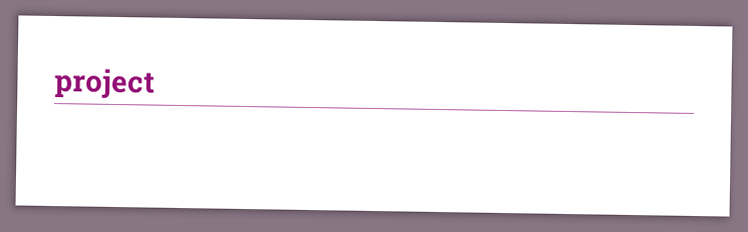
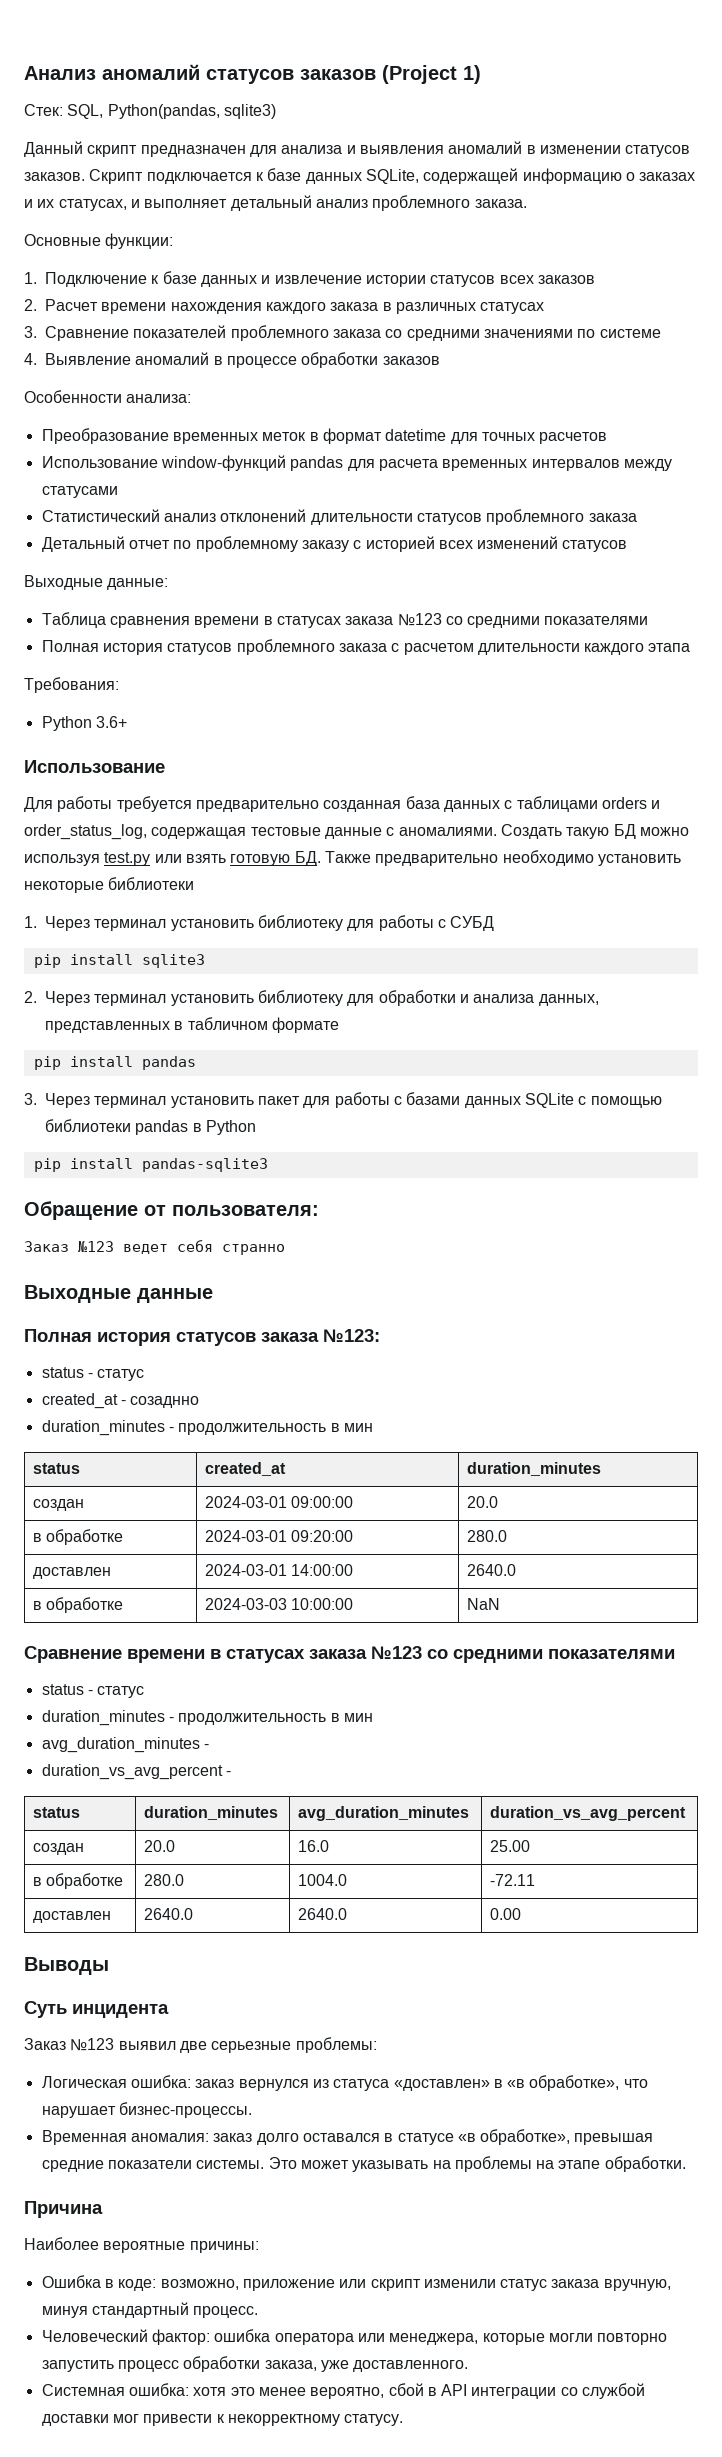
[54,68,155,100] project -> [24,64,481,84] [24,104,276,119] [24,141,691,157] [24,168,696,184] [24,195,527,211] [24,233,174,249] [24,271,595,287] [24,299,545,314] [24,325,661,341] [24,352,440,368] [24,390,192,403] [41,428,608,444] [41,455,672,471] [41,486,118,498] [41,509,637,525] [41,536,628,552] [24,575,169,590] [41,612,649,628] [41,639,691,655] [24,677,119,693] [41,716,127,731] [24,760,165,773] [24,796,661,812] [24,824,689,840] [24,850,681,866] [24,877,195,893] [24,915,495,931] [33,954,205,968] [24,990,599,1006] [45,1017,339,1033] [33,1056,196,1070] [24,1092,662,1108] [45,1119,256,1135] [33,1158,268,1172] [24,1201,319,1220] [24,1240,285,1255] [24,1285,213,1303] [24,1329,380,1346] [41,1367,145,1381] [41,1393,200,1409] [41,1420,373,1436] [32,1463,80,1474] [204,1462,286,1476] [466,1462,601,1476] [32,1499,84,1511] [204,1496,354,1508] [466,1496,498,1508] [32,1529,124,1545] [204,1530,354,1542] [466,1530,507,1542] [32,1567,111,1579] [204,1564,354,1576] [466,1564,516,1576] [32,1597,124,1613] [204,1598,354,1610] [466,1598,500,1610] [24,1646,675,1663] [41,1684,145,1698] [41,1710,373,1726] [41,1737,209,1753] [41,1764,231,1780] [32,1807,80,1818] [143,1806,278,1820] [297,1806,469,1821] [489,1806,686,1821] [32,1843,84,1855] [143,1840,175,1852] [297,1840,329,1852] [489,1840,530,1852] [32,1873,124,1889] [143,1874,184,1886] [297,1874,347,1886] [489,1874,535,1886] [32,1911,111,1923] [143,1908,193,1920] [297,1908,347,1920] [489,1908,521,1920] [24,1957,109,1975] [24,2001,169,2018] [24,2037,377,2053] [41,2075,648,2091] [41,2102,252,2118] [41,2129,654,2145] [41,2156,686,2172] [24,2201,103,2218] [24,2237,259,2253] [41,2275,671,2291] [41,2302,259,2318] [41,2329,668,2345] [41,2356,469,2372] [41,2383,646,2399] [41,2414,404,2426] Анализ аномалий статусов заказов (Project 1) // Стек: SQL, Python(pandas, sqlite3) // Данный скрипт предназначен для анализа и выявления аномалий в изменении статусов заказов. Скрипт подключается к базе данных SQLite, содержащей информацию о заказах и их статусах, и выполняет детальный анализ проблемного заказа. // Основные функции: // 1. Подключение к базе данных и извлечение истории статусов всех заказов // 2. Расчет времени нахождения каждого заказа в различных статусах // 3. Сравнение показателей проблемного заказа со средними значениями по системе // 4. Выявление аномалий в процессе обработки заказов // Особенности анализа: // Преобразование временных меток в формат datetime для точных расчетов // Использование window-функций pandas для расчета временных интервалов между статусами // Статистический анализ отклонений длительности статусов проблемного заказа // Детальный отчет по проблемному заказу с историей всех изменений статусов // Выходные данные: // Таблица сравнения времени в статусах заказа №123 со средними показателями // Полная история статусов проблемного заказа с расчетом длительности каждого этапа // Требования: // Python 3.6+ // Использование // Для работы требуется предварительно созданная база данных с таблицами orders и order_status_log, содержащая тестовые данные с аномалиями. Создать такую БД можно используя test.py или взять готовую БД. Также предварительно необходимо установить некоторые библиотеки // 1. Через терминал установить библиотеку для работы с СУБД // pip install sqlite3 // 2. Через терминал установить библиотеку для обработки и анализа данных, представленных в табличном формате // pip install pandas // 3. Через терминал установить пакет для работы с базами данных SQLite с помощью библиотеки pandas в Python // pip install pandas-sqlite3 // Обращение от пользователя: // Заказ №123 ведет себя странно // Выходные данные // Полная история статусов заказа №123: // status - статус // created_at - созаднно // duration_minutes - продолжительность в мин // status | created_at | duration_minutes // создан | 2024-03-01 09:00:00 | 20.0 // в обработке | 2024-03-01 09:20:00 | 280.0 // доставлен | 2024-03-01 14:00:00 | 2640.0 // в обработке | 2024-03-03 10:00:00 | NaN // Сравнение времени в статусах заказа №123 со средними показателями // status - статус // duration_minutes - продолжительность в мин // avg_duration_minutes - // duration_vs_avg_percent - // status | duration_minutes | avg_duration_minutes | duration_vs_avg_percent // создан | 20.0 | 16.0 | 25.00 // в обработке | 280.0 | 1004.0 | -72.11 // доставлен | 2640.0 | 2640.0 | 0.00 // Выводы // Суть инцидента // Заказ №123 выявил две серьезные проблемы: // Логическая ошибка: заказ вернулся из статуса «доставлен» в «в обработке», что нарушает бизнес-процессы. // Временная аномалия: заказ долго оставался в статусе «в обработке», превышая средние показатели системы. Это может указывать на проблемы на этапе обработки. // Причина // Наиболее вероятные причины: // Ошибка в коде: возможно, приложение или скрипт изменили статус заказа вручную, минуя стандартный процесс. // Человеческий фактор: ошибка оператора или менеджера, которые могли повторно запустить процесс обработки заказа, уже доставленного. // Системная ошибка: хотя это менее вероятно, сбой в API интеграции со службой доставки мог привести к некорректному статусу.

